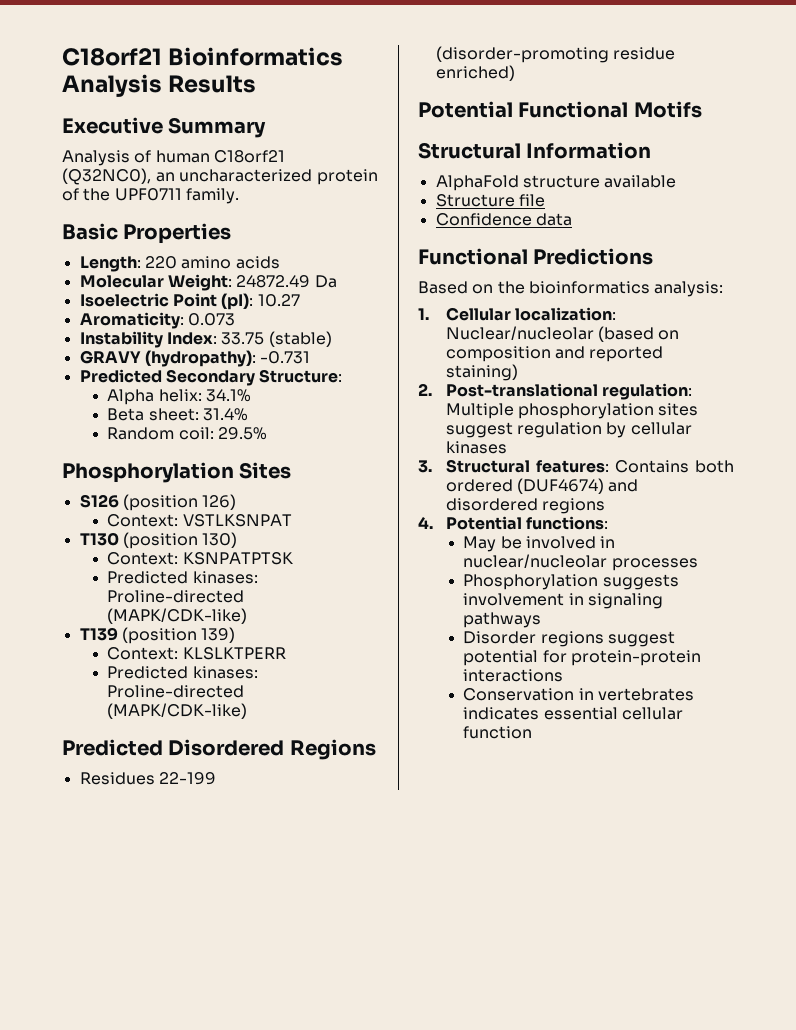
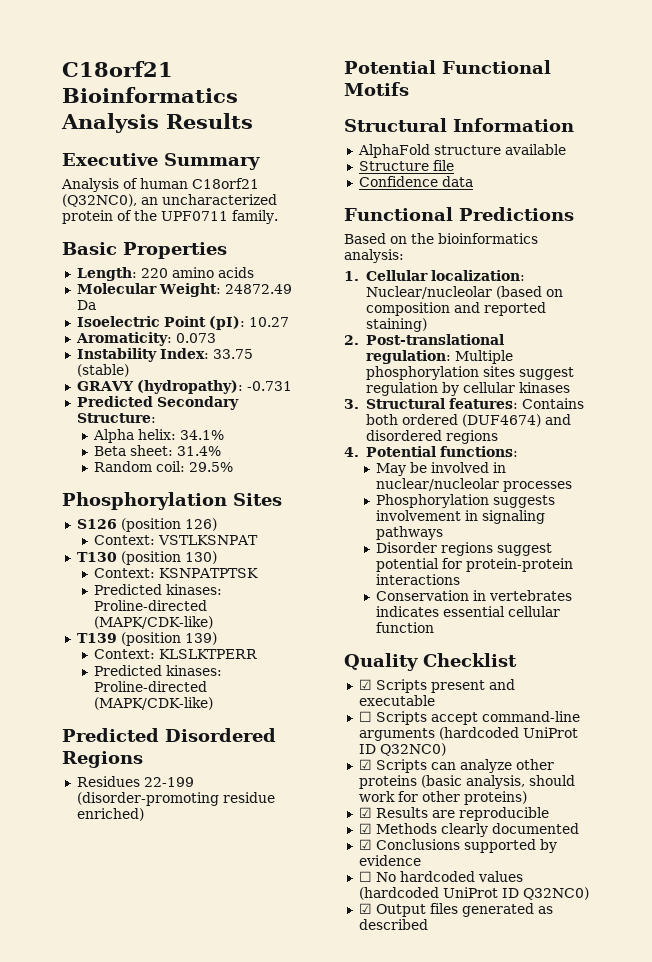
(533, 732) none -> [344,653,517,671] [358,679,515,693] [358,695,435,706] [358,711,580,725] [358,727,578,741] [358,743,446,756] [358,759,554,773] [358,775,575,789] [358,791,527,805] [358,807,549,821] [358,823,579,837] [358,839,557,853] [358,855,421,866] [358,871,523,882] [358,887,589,900] [358,903,553,917] [358,919,428,930] // Quality Checklist // ☑ Scripts present and executable // ☐ Scripts accept command-line arguments (hardcoded UniProt ID Q32NC0) // ☑ Scripts can analyze other proteins (basic analysis, should work for other proteins) // ☑ Results are reproducible // ☑ Methods clearly documented // ☑ Conclusions supported by evidence // ☐ No hardcoded values (hardcoded UniProt ID Q32NC0) // ☑ Output files generated as described

